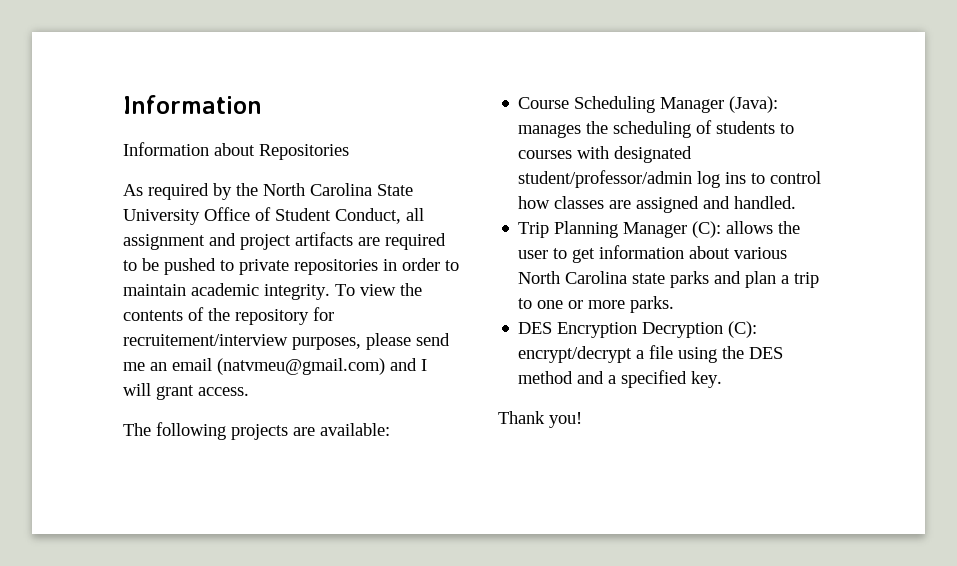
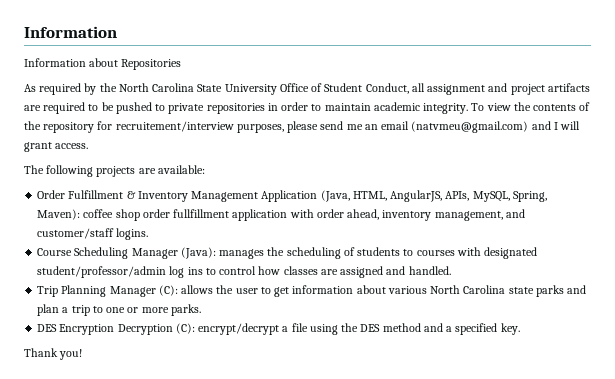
(390, 429) none -> [37,190,547,202] [37,209,525,221] [37,228,149,240] // Order Fulfillment & Inventory Management Application (Java, HTML, AngularJS, APIs, MySQL, Spring, Maven): coffee shop order fullfillment application with order ahead, inventory management, and customer/staff logins.

